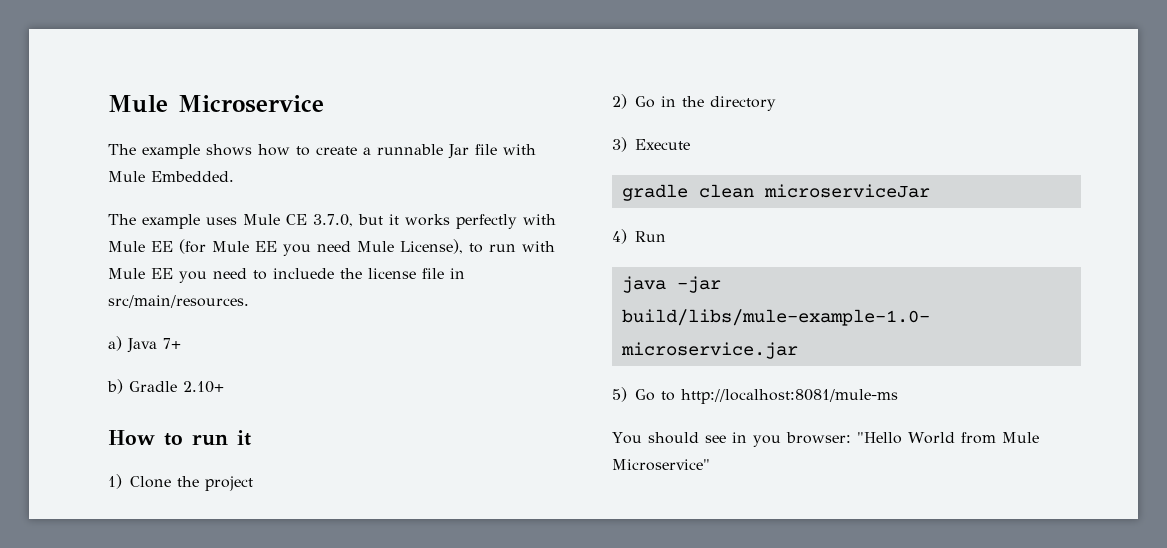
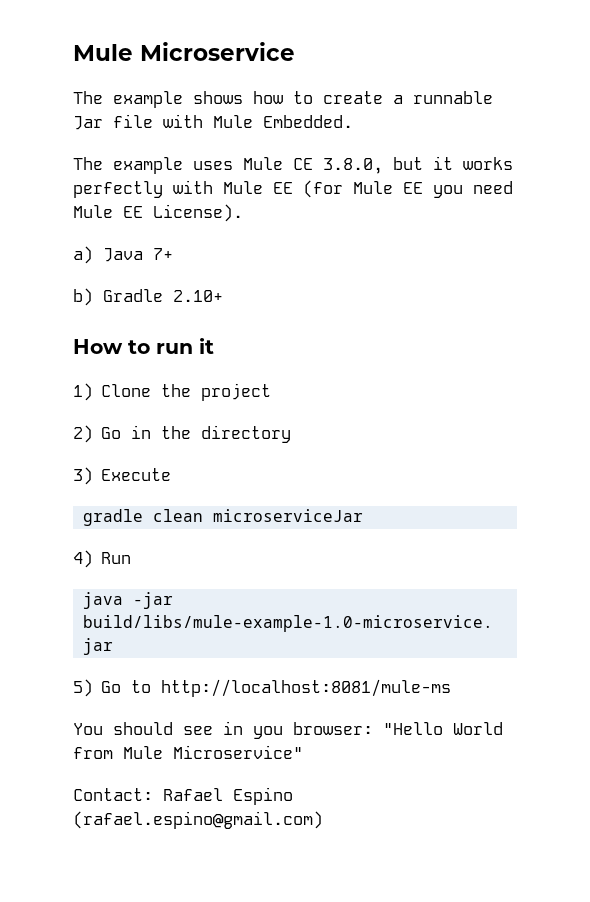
[313,214,353,227] 3.7.0, -> [323,158,383,174] 3.8.0,
[400,239,555,254] [108,268,465,283] [108,295,249,308] License), to run with Mule EE you need to incluede the license file in src/main/resources. -> [123,204,243,222] EE License).
(710, 465) none -> [73,787,293,805] [73,811,323,829] // Contact: Rafael Espino (rafael.espino@gmail.com)

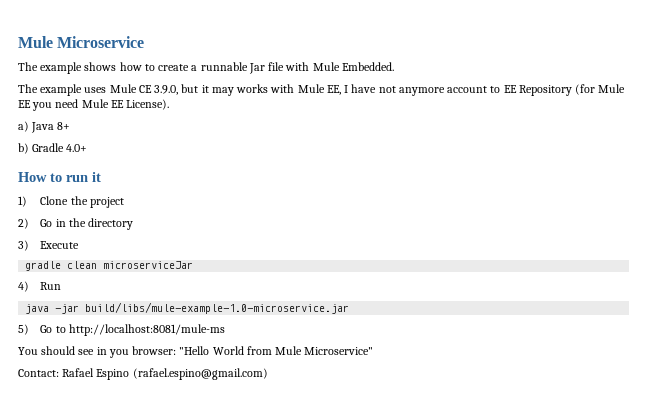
[323,158,383,174] 3.8.0, -> [154,85,179,95] 3.9.0,
[463,157,513,170] [73,180,293,198] works perfectly with Mule EE -> [211,84,572,96] may works with Mule EE, I have not anymore account to EE Repository
[153,248,173,260] 7+ -> [57,122,71,130] 8+
[173,290,223,302] 2.10+ -> [66,144,88,152] 4.0+

